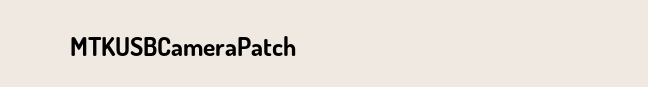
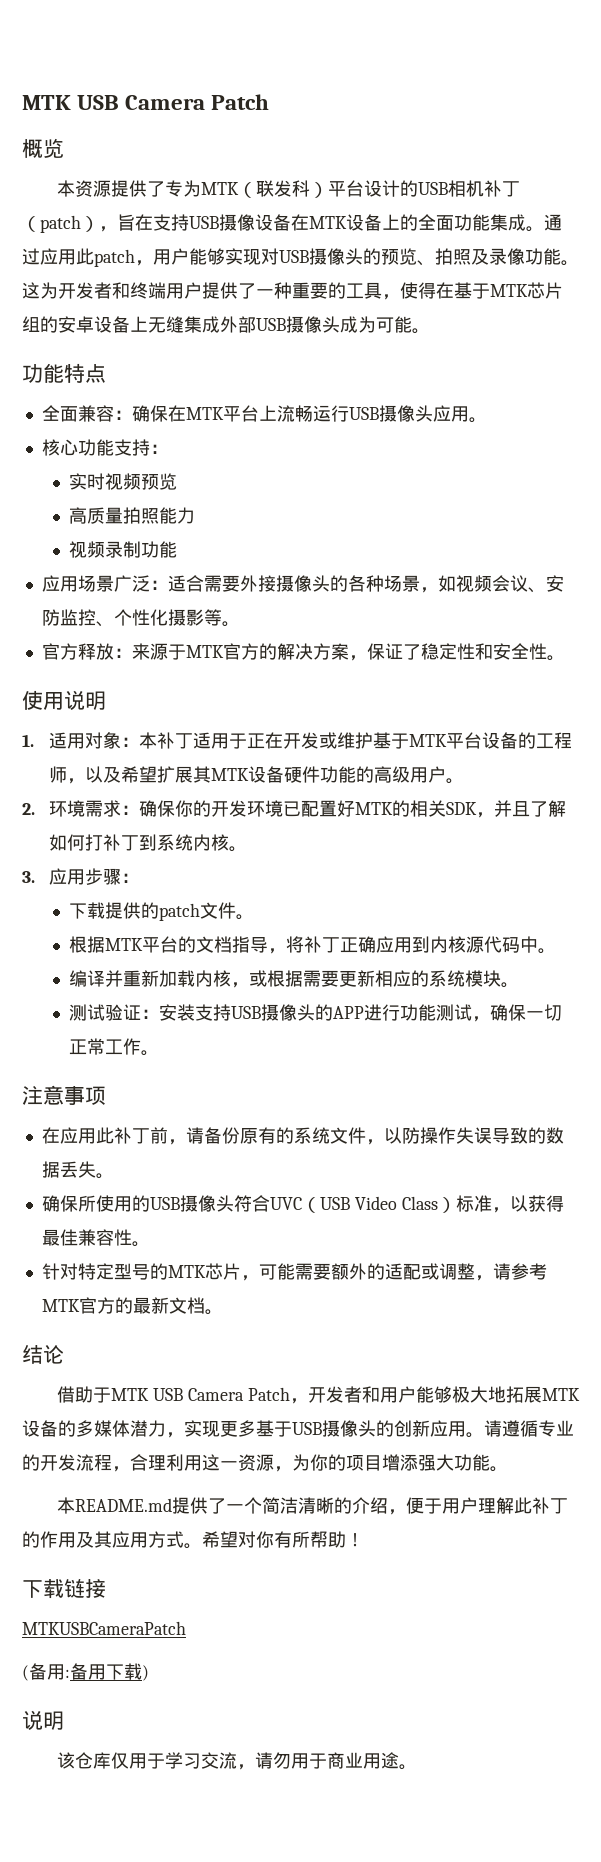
[70,36,296,56] MTKUSBCameraPatch -> [22,94,270,110] [22,138,64,158] [56,180,520,198] [22,214,562,233] [22,248,579,267] [22,282,563,300] [22,316,430,334] [22,363,106,383] [41,405,487,423] [41,439,168,456] [69,473,178,490] [69,507,196,524] [69,541,178,558] [41,575,564,593] [41,609,240,627] [41,643,565,661] [22,690,106,710] [22,732,573,749] [49,766,465,784] [22,800,567,818] [49,834,248,852] [22,868,140,885] [69,902,255,921] [69,936,557,954] [69,970,520,988] [69,1004,563,1022] [69,1038,160,1056] [22,1085,106,1105] [41,1127,564,1145] [41,1161,114,1179] [41,1195,564,1213] [41,1229,150,1247] [41,1263,547,1281] [41,1297,223,1315] [22,1345,64,1364] [56,1386,580,1404] [22,1420,574,1438] [22,1454,508,1472] [56,1497,568,1515] [22,1531,364,1549] [22,1578,106,1599] [22,1621,186,1635] [22,1663,149,1681] [22,1710,64,1730] [56,1752,417,1770] MTK USB Camera Patch // 概览 // 本资源提供了专为MTK（联发科）平台设计的USB相机补丁（patch），旨在支持USB摄像设备在MTK设备上的全面功能集成。通过应用此patch，用户能够实现对USB摄像头的预览、拍照及录像功能。这为开发者和终端用户提供了一种重要的工具，使得在基于MTK芯片组的安卓设备上无缝集成外部USB摄像头成为可能。 // 功能特点 // 全面兼容：确保在MTK平台上流畅运行USB摄像头应用。 // 核心功能支持： // 实时视频预览 // 高质量拍照能力 // 视频录制功能 // 应用场景广泛：适合需要外接摄像头的各种场景，如视频会议、安防监控、个性化摄影等。 // 官方释放：来源于MTK官方的解决方案，保证了稳定性和安全性。 // 使用说明 // 1.适用对象：本补丁适用于正在开发或维护基于MTK平台设备的工程师，以及希望扩展其MTK设备硬件功能的高级用户。 // 2.环境需求：确保你的开发环境已配置好MTK的相关SDK，并且了解如何打补丁到系统内核。 // 3.应用步骤： // 下载提供的patch文件。 // 根据MTK平台的文档指导，将补丁正确应用到内核源代码中。 // 编译并重新加载内核，或根据需要更新相应的系统模块。 // 测试验证：安装支持USB摄像头的APP进行功能测试，确保一切正常工作。 // 注意事项 // 在应用此补丁前，请备份原有的系统文件，以防操作失误导致的数据丢失。 // 确保所使用的USB摄像头符合UVC（USB Video Class）标准，以获得最佳兼容性。 // 针对特定型号的MTK芯片，可能需要额外的适配或调整，请参考MTK官方的最新文档。 // 结论 // 借助于MTK USB Camera Patch，开发者和用户能够极大地拓展MTK设备的多媒体潜力，实现更多基于USB摄像头的创新应用。请遵循专业的开发流程，合理利用这一资源，为你的项目增添强大功能。 // 本README.md提供了一个简洁清晰的介绍，便于用户理解此补丁的作用及其应用方式。希望对你有所帮助！ // 下载链接 // MTKUSBCameraPatch // (备用:备用下载) // 说明 // 该仓库仅用于学习交流，请勿用于商业用途。

